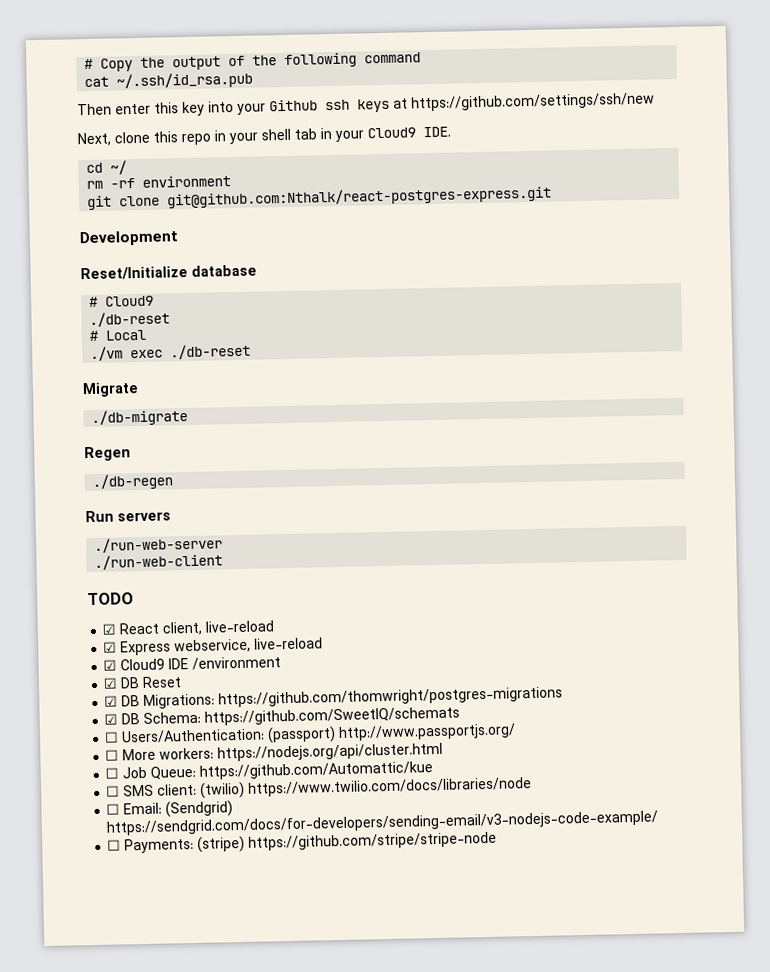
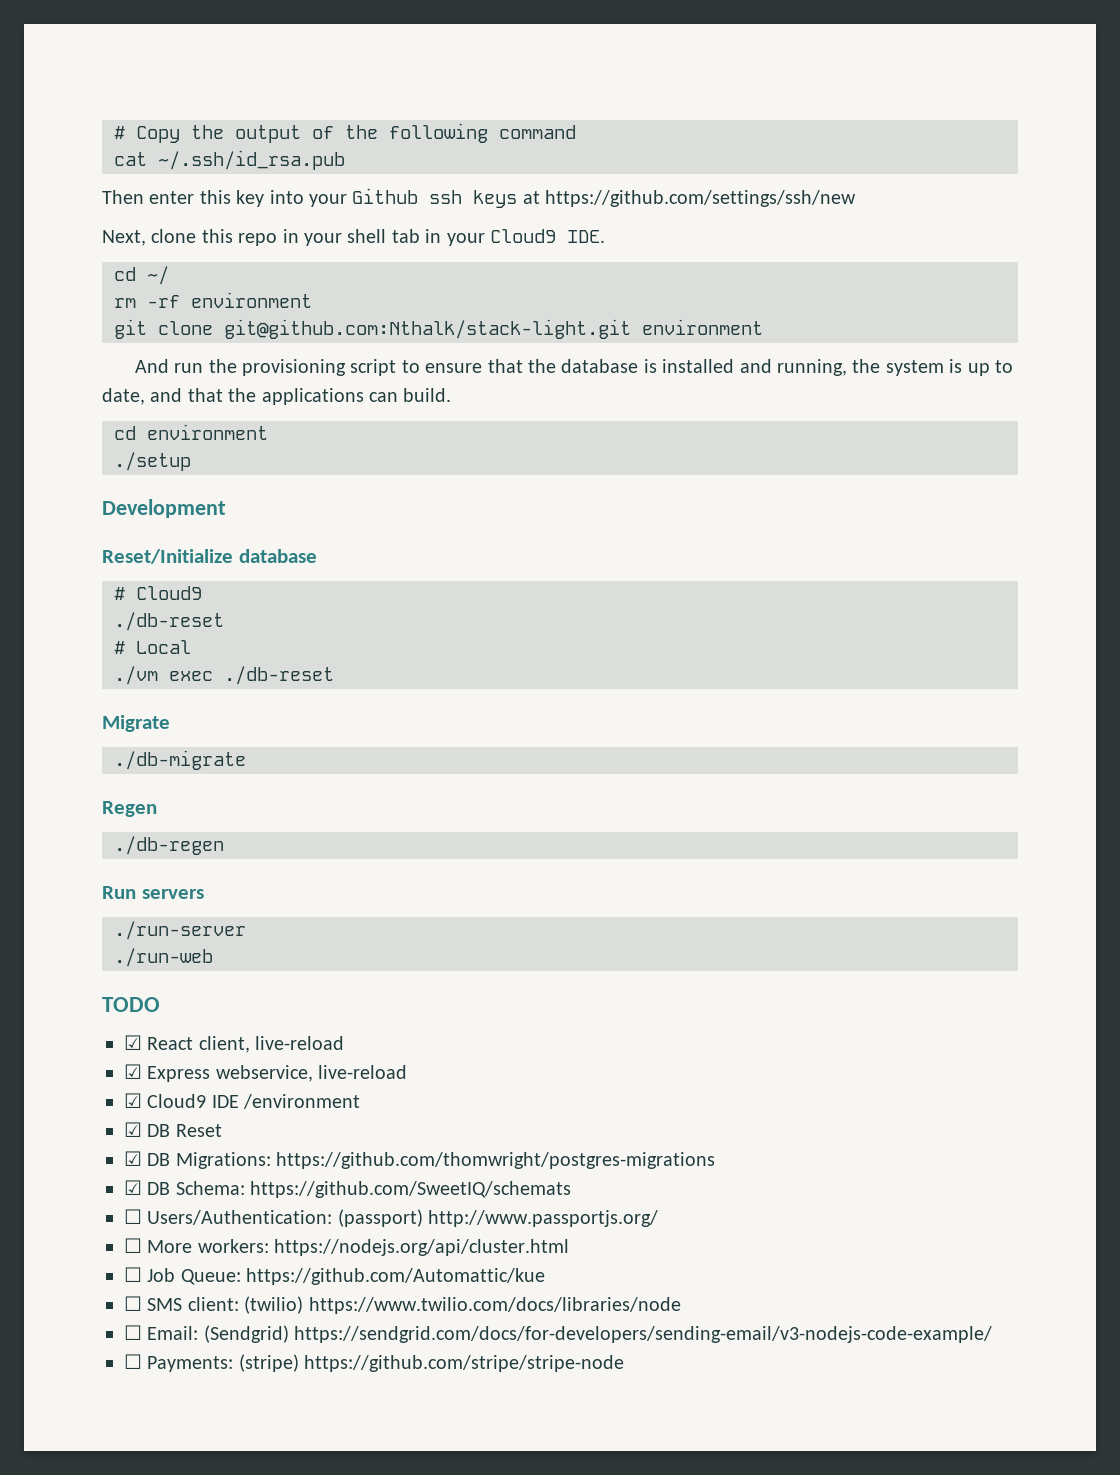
[166,185,553,209] git@github.com:Nthalk/react-postgres-express.git -> [224,319,763,339] [134,359,1013,376] [102,388,452,405] [114,424,268,440] [114,452,191,471] git@github.com:Nthalk/stack-light.git environment // And run the provisioning script to ensure that the database is installed and running, the system is up to date, and that the applications can build. // cd environment // ./setup
[94,536,224,553] [94,553,224,570] ./run-web-server // ./run-web-client -> [114,921,246,940] [114,948,213,967] ./run-server // ./run-web

